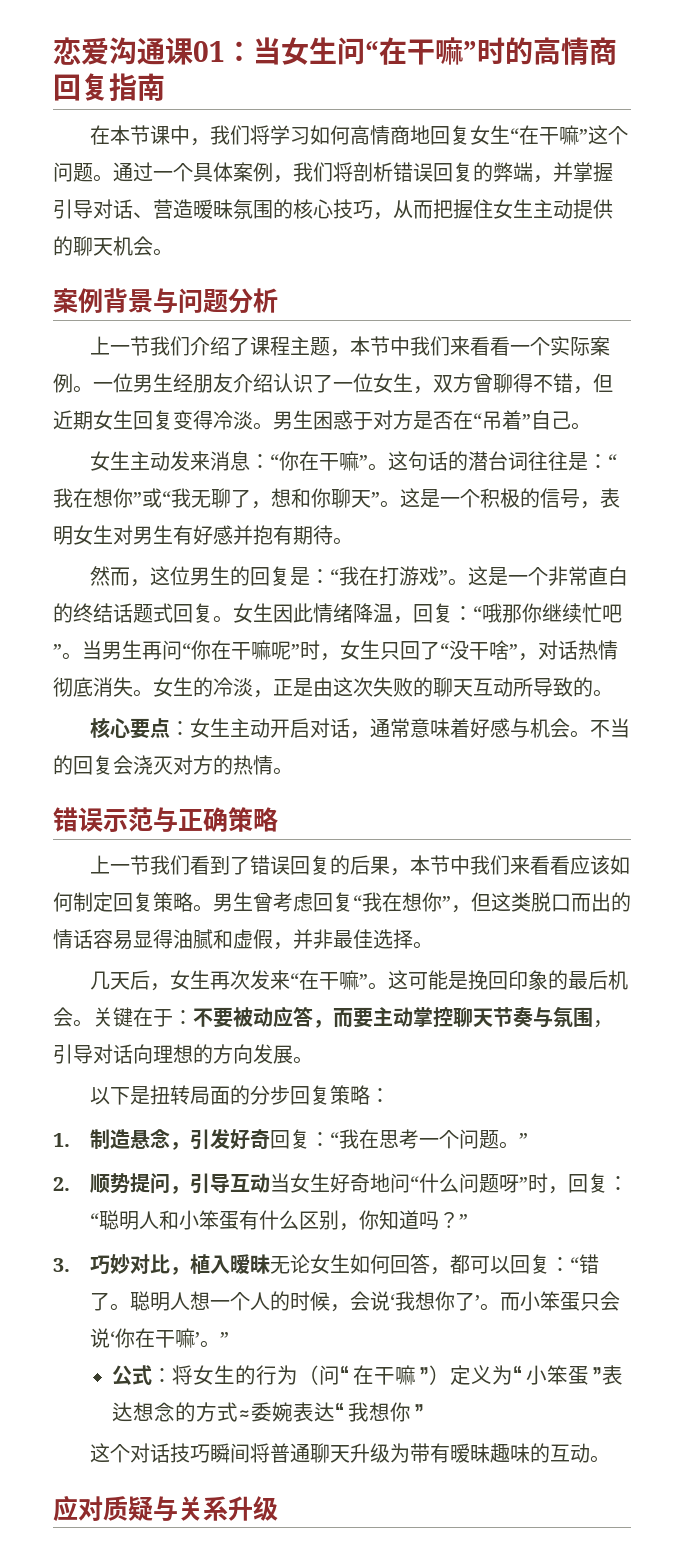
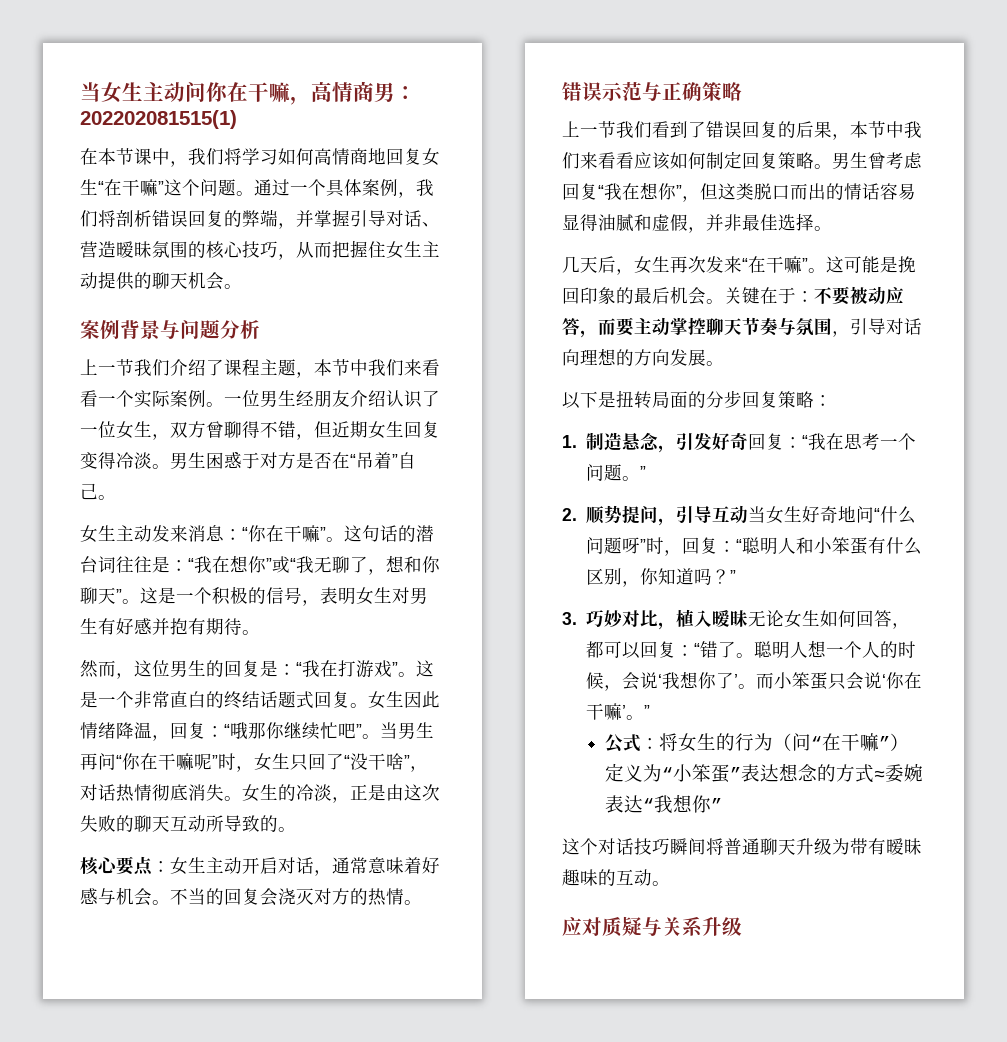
[53,37,617,65] [53,73,165,101] 恋爱沟通课01：当女生问“在干嘛”时的高情商回复指南 -> [80,81,416,105] [80,110,237,129] 当女生主动问你在干嘛，高情商男：202202081515(1)

